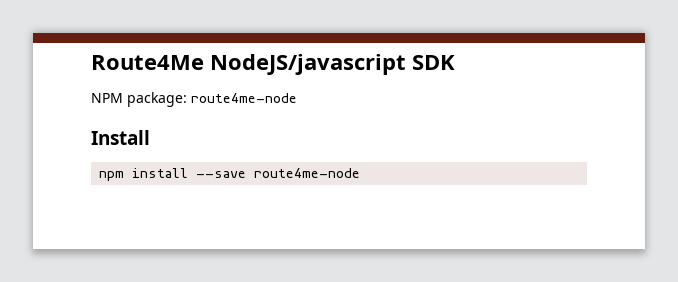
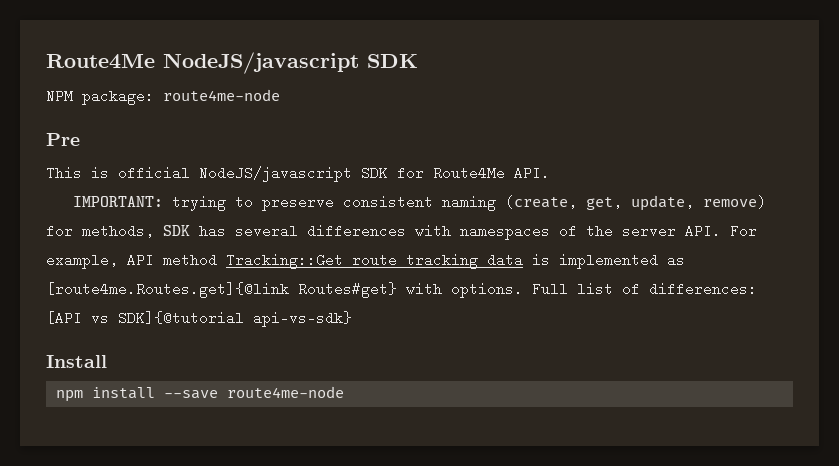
(297, 98) none -> [46,133,80,146] [46,166,550,182] [73,195,767,211] [46,224,757,240] [46,253,685,269] [46,282,757,298] [46,311,352,327] // Pre // This is official NodeJS/javascript SDK for Route4Me API. // IMPORTANT: trying to preserve consistent naming (create, get, update, remove) for methods, SDK has several differences with namespaces of the server API. For example, API method Tracking::Get route tracking data is implemented as [route4me.Routes.get]{@link Routes#get} with options. Full list of differences: [API vs SDK]{@tutorial api-vs-sdk}

